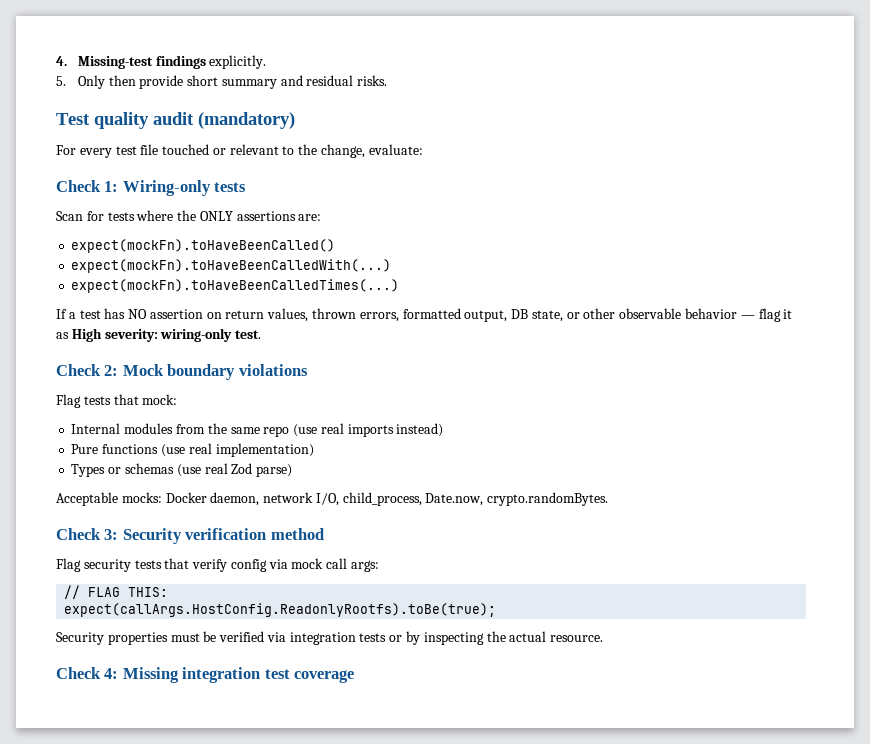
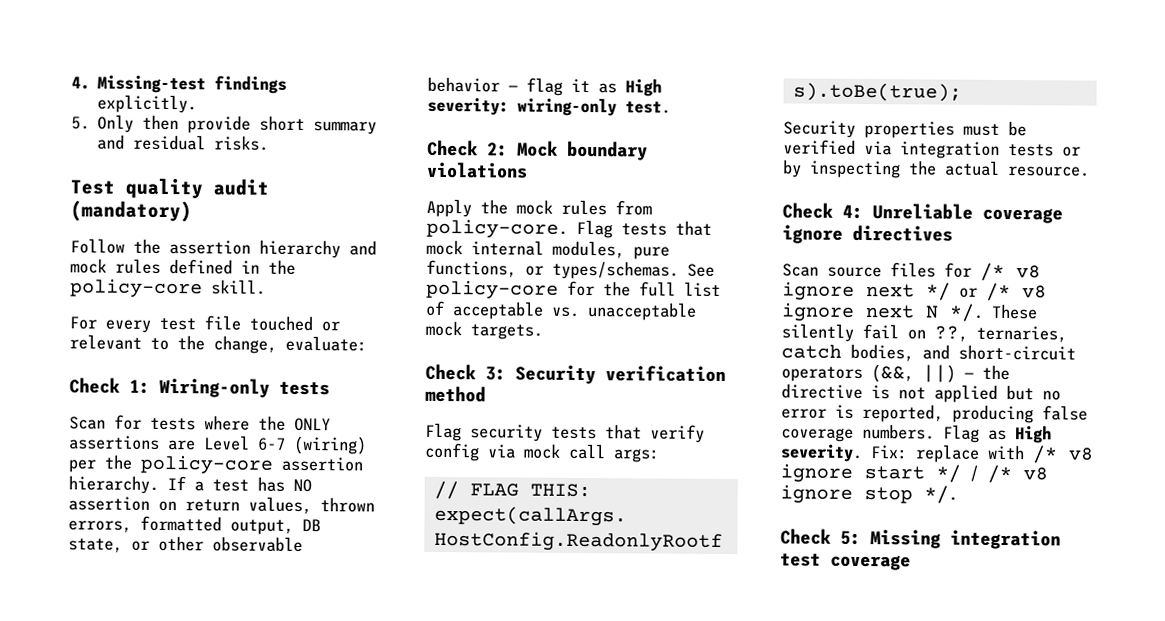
(295, 120) none -> [70,238,377,259] [70,258,296,275] [70,278,266,299] // Follow the assertion hierarchy and mock rules defined in the policy-core skill.
[298,214,322,221] [71,239,336,253] [71,259,392,273] [71,279,400,293] are: // expect(mockFn).toHaveBeenCalled() // expect(mockFn).toHaveBeenCalledWith(...) // expect(mockFn).toHaveBeenCalledTimes(...) // -> [167,435,367,455] [68,454,363,475] [68,475,159,494] are Level 6-7 (wiring) per the policy-core assertion hierarchy.
[56,394,178,408] [71,423,444,437] [71,443,314,457] [71,463,293,477] [56,492,609,506] Flag tests that mock: // Internal modules from the same repo (use real imports instead) // Pure functions (use real implementation) // Types or schemas (use real Zod parse) // Acceptable mocks: Docker daemon, network I/O, child_process, Date.now, crypto.randomBytes. -> [426,198,652,218] [426,218,712,239] [426,239,670,260] [426,259,715,280] [426,279,721,300] [425,300,697,321] [425,320,543,340] Apply the mock rules from policy-core. Flag tests that mock internal modules, pure functions, or types/schemas. See policy-core for the full list of acceptable vs. unacceptable mock targets.
(119, 673) none -> [872,203,1063,224] [782,224,953,244] [782,262,1041,282] [782,281,1047,302] [781,302,1038,322] [781,323,1067,343] [781,343,1076,362] [781,364,1010,383] [781,383,1061,403] [781,404,1088,424] [781,424,1052,444] [780,443,1094,464] [780,463,1048,484] [780,484,958,504] [780,528,861,545] Unreliable coverage ignore directives // Scan source files for /* v8 ignore next */ or /* v8 ignore next N */. These silently fail on ??, ternaries, catch bodies, and short-circuit operators (&&, ||) — the directive is not applied but no error is reported, producing false coverage numbers. Flag as High severity. Fix: replace with /* v8 ignore start */ / /* v8 ignore stop */. // Check 5:

